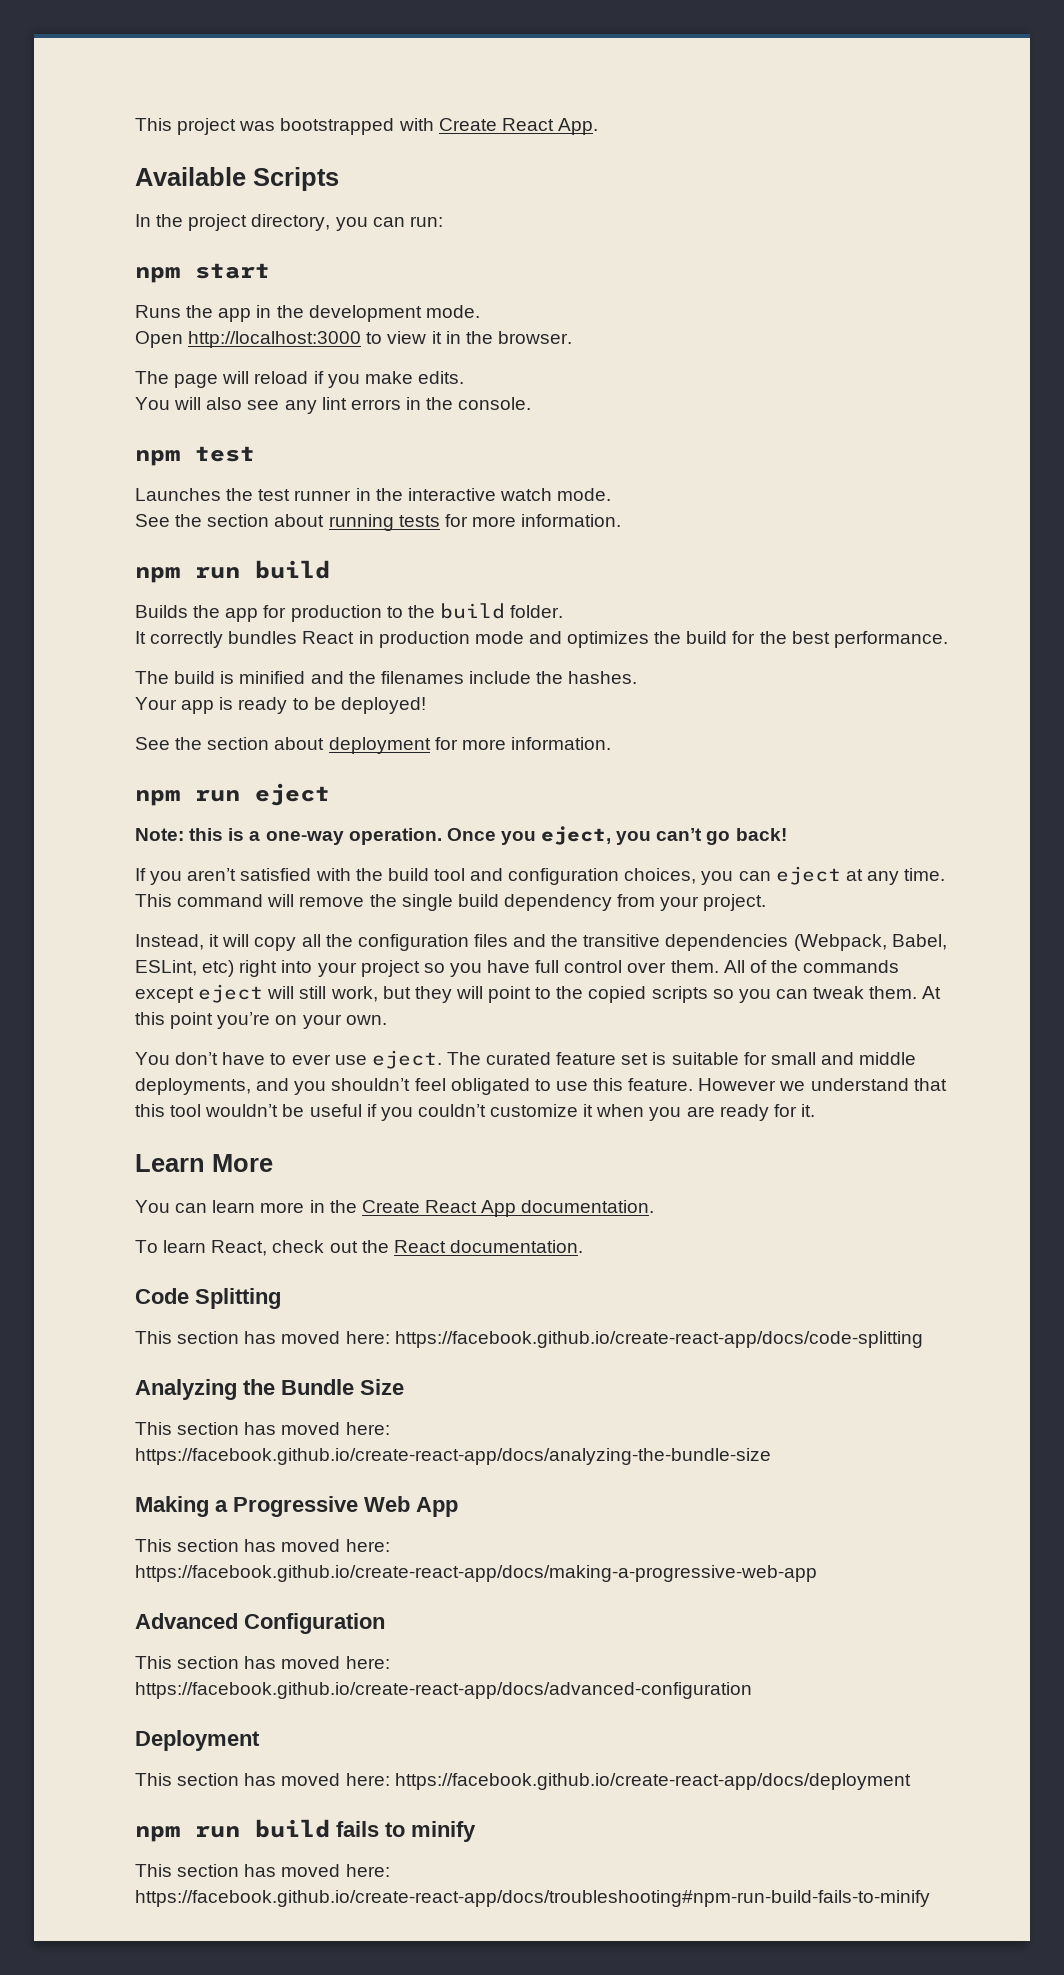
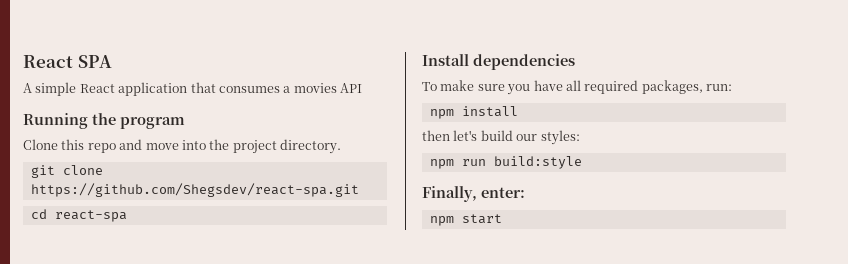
[135,118,598,135] [135,167,339,191] [135,214,443,231] [135,263,270,283] [135,305,480,322] [135,331,572,348] [135,371,464,388] [135,397,532,414] [135,446,255,466] [135,488,612,501] [135,514,622,531] [135,560,330,583] [135,603,564,622] [135,631,948,648] [135,671,638,684] [135,697,426,714] [135,737,611,754] [135,783,330,806] [135,826,787,845] [135,866,946,885] [135,894,767,911] [135,934,947,951] [135,960,900,977] [135,984,942,1003] [135,1012,387,1029] [135,1050,917,1069] [135,1078,947,1095] [135,1104,815,1121] [135,1154,273,1172] [135,1200,655,1217] [135,1240,583,1256] [135,1288,281,1309] [135,1331,923,1348] [135,1379,404,1400] [135,1422,390,1435] [135,1448,771,1465] [135,1496,458,1517] [135,1539,390,1552] [135,1565,817,1582] [135,1613,385,1634] [135,1656,390,1669] [135,1682,752,1699] [135,1730,260,1751] [135,1773,911,1790] [135,1819,476,1842] [135,1864,390,1877] [135,1890,930,1907] This project was bootstrapped with Create React App. // Available Scripts // In the project directory, you can run: // npm start // Runs the app in the development mode. // Open http://localhost:3000 to view it in the browser. // The page will reload if you make edits. // You will also see any lint errors in the console. // npm test // Launches the test runner in the interactive watch mode. // See the section about running tests for more information. // npm run build // Builds the app for production to the build folder. // It correctly bundles React in production mode and optimizes the build for the best performance. // The build is minified and the filenames include the hashes. // Your app is ready to be deployed! // See the section about deployment for more information. // npm run eject // Note: this is a one-way operation. Once you eject, you can’t go back! // If you aren’t satisfied with the build tool and configuration choices, you can eject at any time. This command will remove the single build dependency from your project. // Instead, it will copy all the configuration files and the transitive dependencies (Webpack, Babel, ESLint, etc) right into your project so you have full control over them. All of the commands except eject will still work, but they will point to the copied scripts so you can tweak them. At this point you’re on your own. // You don’t have to ever use eject. The curated feature set is suitable for small and middle deployments, and you shouldn’t feel obligated to use this feature. However we understand that this tool wouldn’t be useful if you couldn’t customize it when you are ready for it. // Learn More // You can learn more in the Create React App documentation. // To learn React, check out the React documentation. // Code Splitting // This section has moved here: https://facebook.github.io/create-react-app/docs/code-splitting // Analyzing the Bundle Size // This section has moved here: https://facebook.github.io/create-react-app/docs/analyzing-the-bundle-size // Making a Progressive Web App // This section has moved here: https://facebook.github.io/create-react-app/docs/making-a-progressive-web-app // Advanced Configuration // This section has moved here: https://facebook.github.io/create-react-app/docs/advanced-configuration // Deployment // This section has moved here: https://facebook.github.io/create-react-app/docs/deployment // npm run build fails to minify // This section has moved here: https://facebook.github.io/create-react-app/docs/troubleshooting#npm-run-build-fails-to-minify -> [23,55,112,68] [23,82,362,96] [23,113,185,129] [23,139,341,154] [30,165,103,178] [30,183,359,197] [30,209,127,222] [422,54,575,70] [422,80,732,95] [429,106,518,119] [422,130,580,145] [429,156,582,169] [422,186,525,202] [429,214,502,226] React SPA // A simple React application that consumes a movies API // Running the program // Clone this repo and move into the project directory. // git clone https://github.com/Shegsdev/react-spa.git // cd react-spa // Install dependencies // To make sure you have all required packages, run: // npm install // then let's build our styles: // npm run build:style // Finally, enter: // npm start

